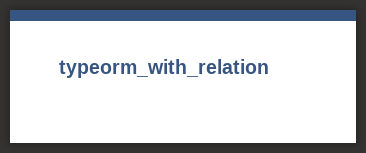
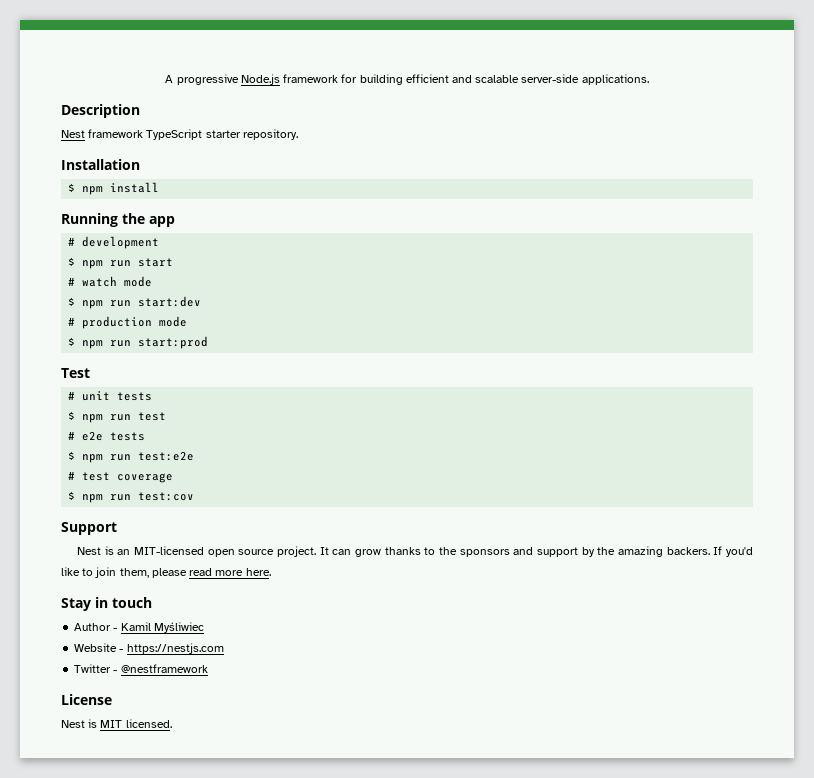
[59,59,269,78] typeorm_with_relation -> [165,74,649,85] [61,104,140,118] [61,129,298,140] [61,159,140,170] [68,182,160,195] [61,213,175,227] [68,236,160,249] [68,257,174,269] [68,276,153,287] [68,296,202,309] [68,316,188,329] [68,336,209,349] [61,368,90,378] [68,391,153,401] [68,411,167,423] [68,431,146,441] [68,451,195,463] [68,471,174,483] [68,491,195,503] [61,522,117,535] [76,546,753,557] [61,567,271,578] [61,597,152,611] [74,622,204,633] [74,643,224,654] [74,664,208,673] [61,694,112,705] [61,719,172,728] A progressive Node.js framework for building efficient and scalable server-side applications. // Description // Nest framework TypeScript starter repository. // Installation // $ npm install // Running the app // # development // $ npm run start // # watch mode // $ npm run start:dev // # production mode // $ npm run start:prod // Test // # unit tests // $ npm run test // # e2e tests // $ npm run test:e2e // # test coverage // $ npm run test:cov // Support // Nest is an MIT-licensed open source project. It can grow thanks to the sponsors and support by the amazing backers. If you'd like to join them, please read more here. // Stay in touch // Author - Kamil Myśliwiec // Website - https://nestjs.com // Twitter - @nestframework // License // Nest is MIT licensed.

